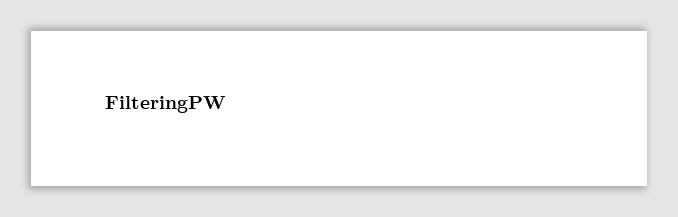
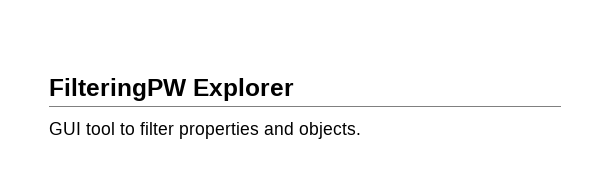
(226, 104) none -> [193,78,294,101] [49,122,361,139] Explorer // GUI tool to filter properties and objects.

